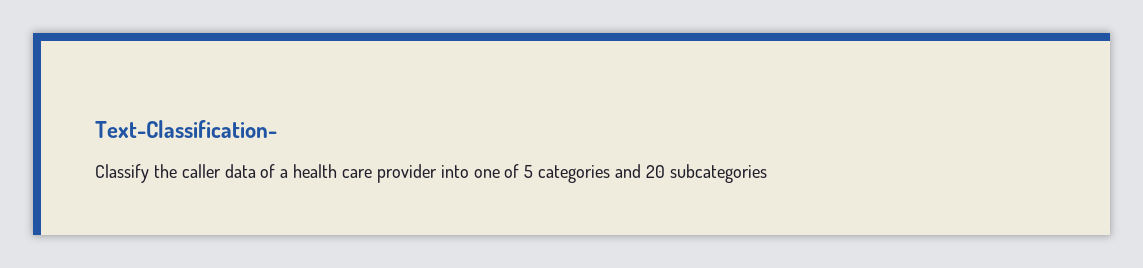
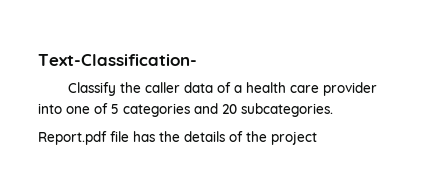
[669,164,767,183] subcategories -> [241,103,333,117] [38,131,317,145] subcategories. // Report.pdf file has the details of the project

